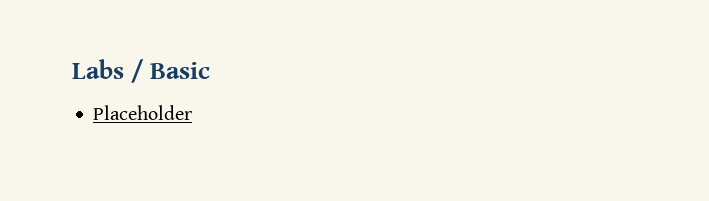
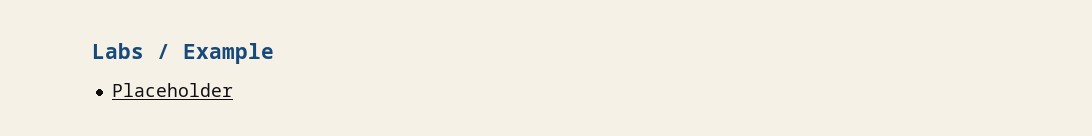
[150,62,211,79] Basic -> [183,43,274,64] Example

